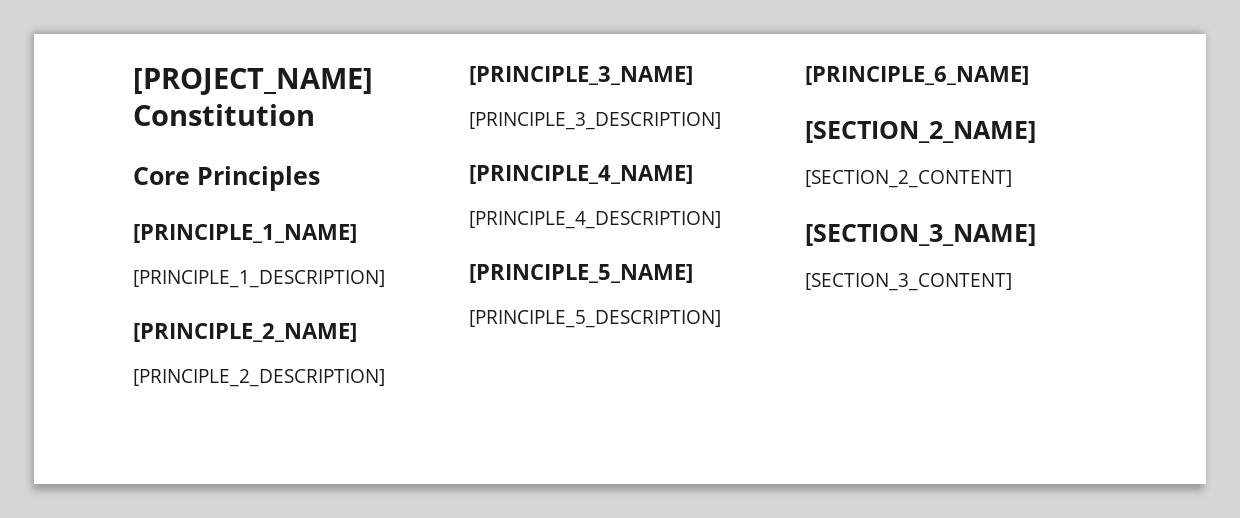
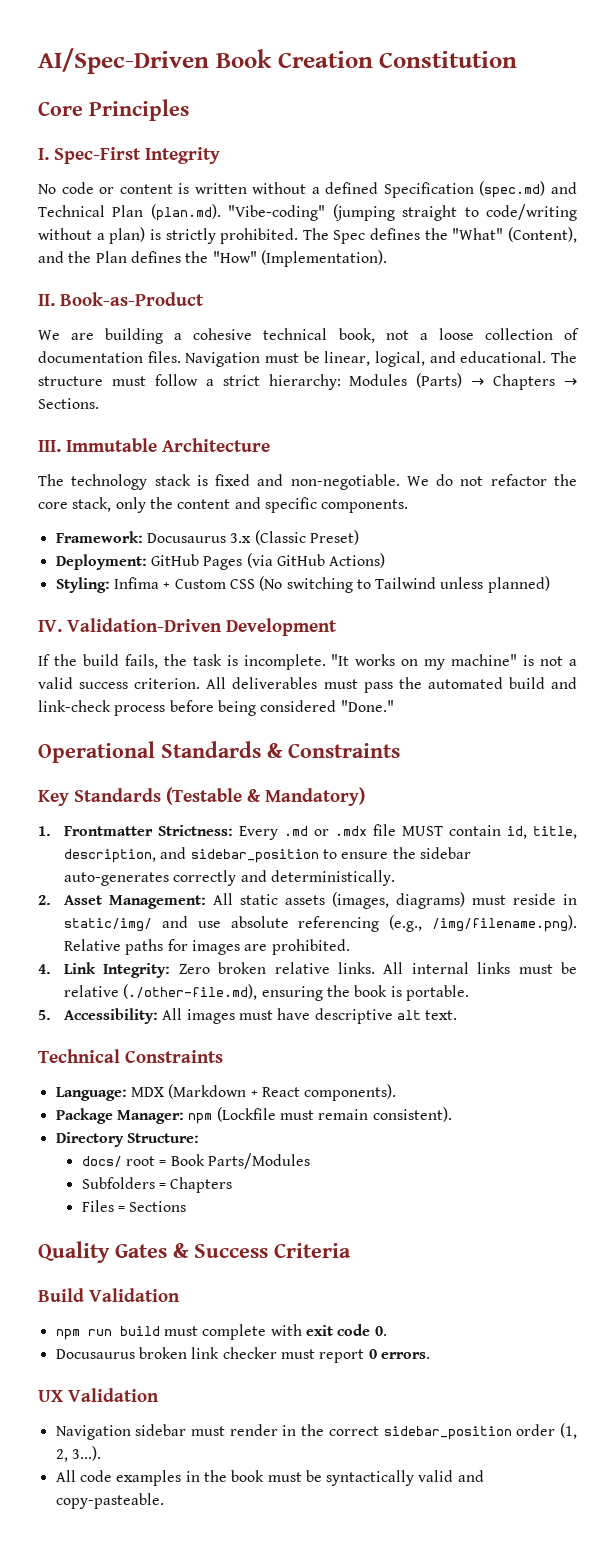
[133,68,373,95] [PROJECT_NAME] -> [38,48,373,74] AI/Spec-Driven Book Creation
[133,224,357,243] [133,270,385,288] [133,323,357,342] [133,369,385,387] [469,66,693,85] [469,112,721,130] [469,165,693,184] [469,211,721,229] [469,264,693,283] [469,310,721,328] [805,66,1029,85] [805,121,1036,143] [805,170,1012,188] [805,224,1036,246] [805,273,1012,291] [PRINCIPLE_1_NAME] // [PRINCIPLE_1_DESCRIPTION] // [PRINCIPLE_2_NAME] // [PRINCIPLE_2_DESCRIPTION] // [PRINCIPLE_3_NAME] // [PRINCIPLE_3_DESCRIPTION] // [PRINCIPLE_4_NAME] // [PRINCIPLE_4_DESCRIPTION] // [PRINCIPLE_5_NAME] // [PRINCIPLE_5_DESCRIPTION] // [PRINCIPLE_6_NAME] // [SECTION_2_NAME] // [SECTION_2_CONTENT] // [SECTION_3_NAME] // [SECTION_3_CONTENT] -> [38,147,220,164] [38,181,578,198] [38,204,577,221] [38,227,577,244] [38,250,387,267] [38,292,204,306] [38,328,580,344] [38,351,578,367] [38,373,577,390] [38,398,99,409] [38,438,270,452] [38,474,577,490] [38,497,409,513] [55,530,359,545] [55,553,386,570] [55,576,550,593] [38,618,337,636] [38,654,577,670] [38,677,578,693] [38,700,394,716] [38,741,400,763] [38,787,365,806] [38,824,577,840] [64,847,471,863] [64,870,395,886] [38,892,577,909] [64,915,577,932] [64,939,350,955] [38,962,577,978] [64,984,469,1001] [38,1008,458,1024] [38,1049,223,1063] [55,1084,397,1101] [55,1107,452,1124] [55,1132,199,1147] [81,1153,310,1169] [81,1177,233,1193] [81,1200,187,1212] [38,1241,351,1263] [38,1288,180,1302] [55,1324,387,1340] [55,1347,430,1363] [38,1388,159,1402] [55,1423,577,1440] [55,1446,101,1462] [55,1470,484,1486] [55,1493,164,1509] I. Spec-First Integrity // No code or content is written without a defined Specification (spec.md) and Technical Plan (plan.md). "Vibe-coding" (jumping straight to code/writing without a plan) is strictly prohibited. The Spec defines the "What" (Content), and the Plan defines the "How" (Implementation). // II. Book-as-Product // We are building a cohesive technical book, not a loose collection of documentation files. Navigation must be linear, logical, and educational. The structure must follow a strict hierarchy: Modules (Parts) → Chapters → Sections. // III. Immutable Architecture // The technology stack is fixed and non-negotiable. We do not refactor the core stack, only the content and specific components. // Framework: Docusaurus 3.x (Classic Preset) // Deployment: GitHub Pages (via GitHub Actions) // Styling: Infima + Custom CSS (No switching to Tailwind unless planned) // IV. Validation-Driven Development // If the build fails, the task is incomplete. "It works on my machine" is not a valid success criterion. All deliverables must pass the automated build and link-check process before being considered "Done." // Operational Standards & Constraints // Key Standards (Testable & Mandatory) // 1. Frontmatter Strictness: Every .md or .mdx file MUST contain id, title, description, and sidebar_position to ensure the sidebar auto-generates correctly and deterministically. // 2. Asset Management: All static assets (images, diagrams) must reside in static/img/ and use absolute referencing (e.g., /img/filename.png). Relative paths for images are prohibited. // 4. Link Integrity: Zero broken relative links. All internal links must be relative (./other-file.md), ensuring the book is portable. // 5. Accessibility: All images must have descriptive alt text. // Technical Constraints // Language: MDX (Markdown + React components). // Package Manager: npm (Lockfile must remain consistent). // Directory Structure: // docs/ root = Book Parts/Modules // Subfolders = Chapters // Files = Sections // Quality Gates & Success Criteria // Build Validation // npm run build must complete with exit code 0. // Docusaurus broken link checker must report 0 errors. // UX Validation // Navigation sidebar must render in the correct sidebar_position order (1, 2, 3...). // All code examples in the book must be syntactically valid and copy-pasteable.

